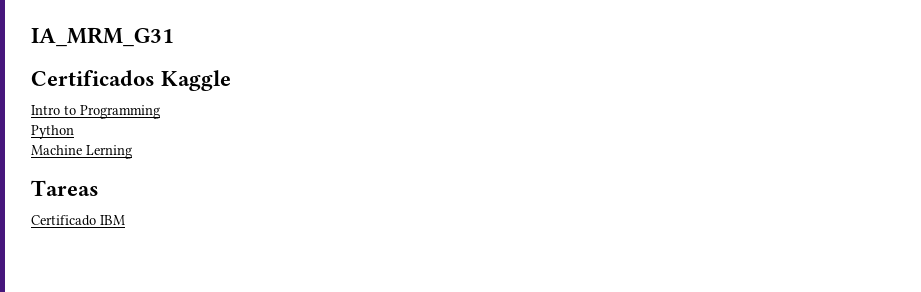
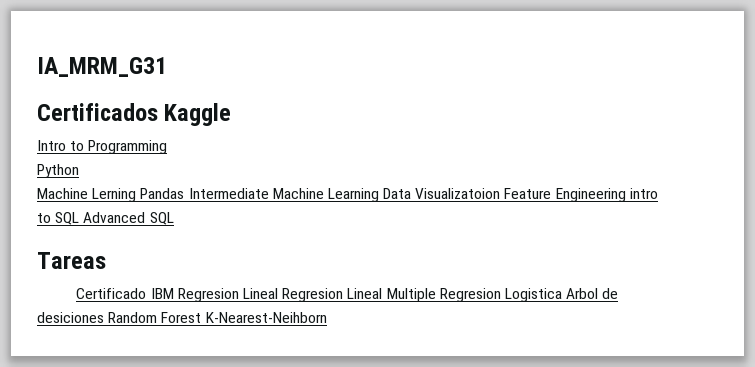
[31,180,99,196] [31,215,125,226] // Tareas // Certificado IBM -> [140,188,658,202] [37,212,174,225] [37,252,106,269] [76,288,619,302] [37,312,327,323] Pandas Intermediate Machine Learning Data Visualizatoion Feature Engineering intro to SQL Advanced SQL // Tareas // Certificado IBM Regresion Lineal Regresion Lineal Multiple Regresion Logistica Arbol de desiciones Random Forest K-Nearest-Neihborn

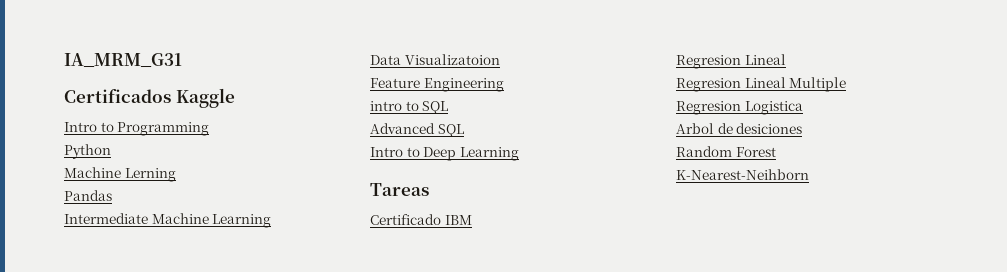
(137, 195) none -> (176, 175) //
(185, 193) none -> (112, 195) //
(379, 195) none -> (272, 221) //
(501, 193) none -> (500, 59) //
(626, 195) none -> (504, 85) //
(80, 218) none -> (449, 107) //
(174, 218) none -> [370,147,519,161] // Intro to Deep Learning
[177,288,278,302] Regresion Lineal -> [676,54,786,69] // Regresion Lineal //
(436, 295) none -> (847, 84) //
(562, 295) none -> (803, 108) //
(104, 317) none -> (803, 128) //
(202, 317) none -> (776, 152) //

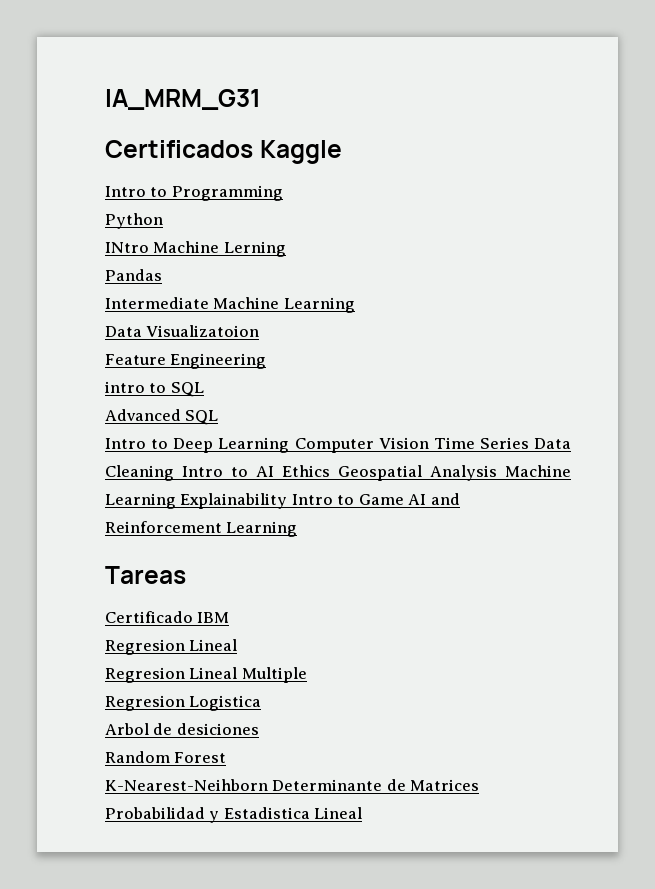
(111, 151) none -> [105,242,149,253] INtro
(519, 154) none -> [294,437,571,453] [105,465,571,481] [105,493,460,509] [105,521,298,537] Computer Vision Time Series Data Cleaning Intro to AI Ethics Geospatial Analysis Machine Learning Explainability Intro to Game AI and Reinforcement Learning
(809, 174) none -> [272,779,480,791] [105,807,363,823] Determinante de Matrices Probabilidad y Estadistica Lineal

